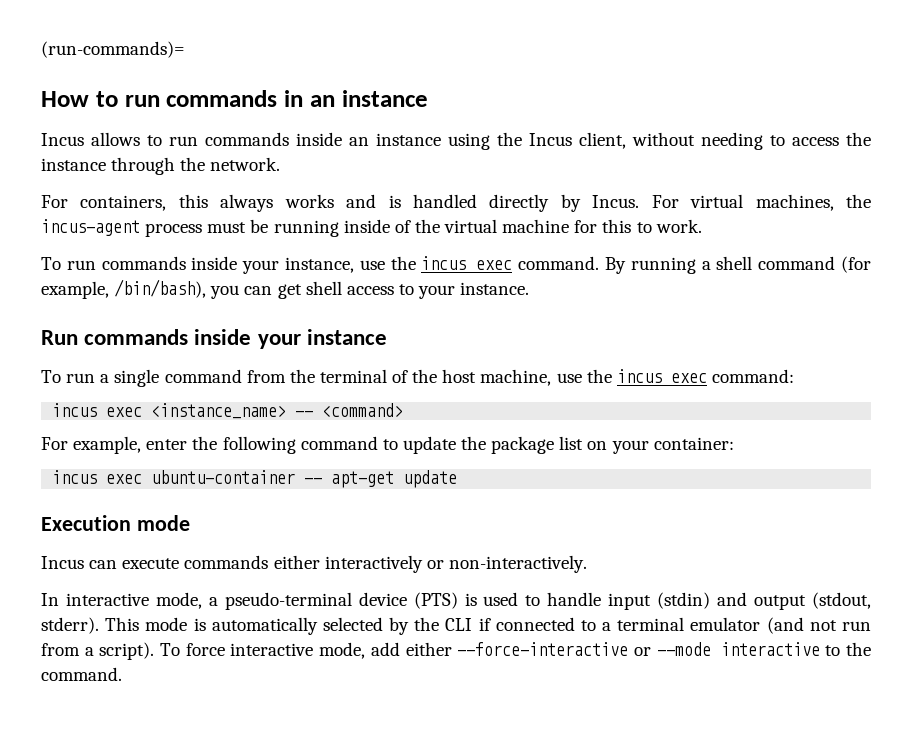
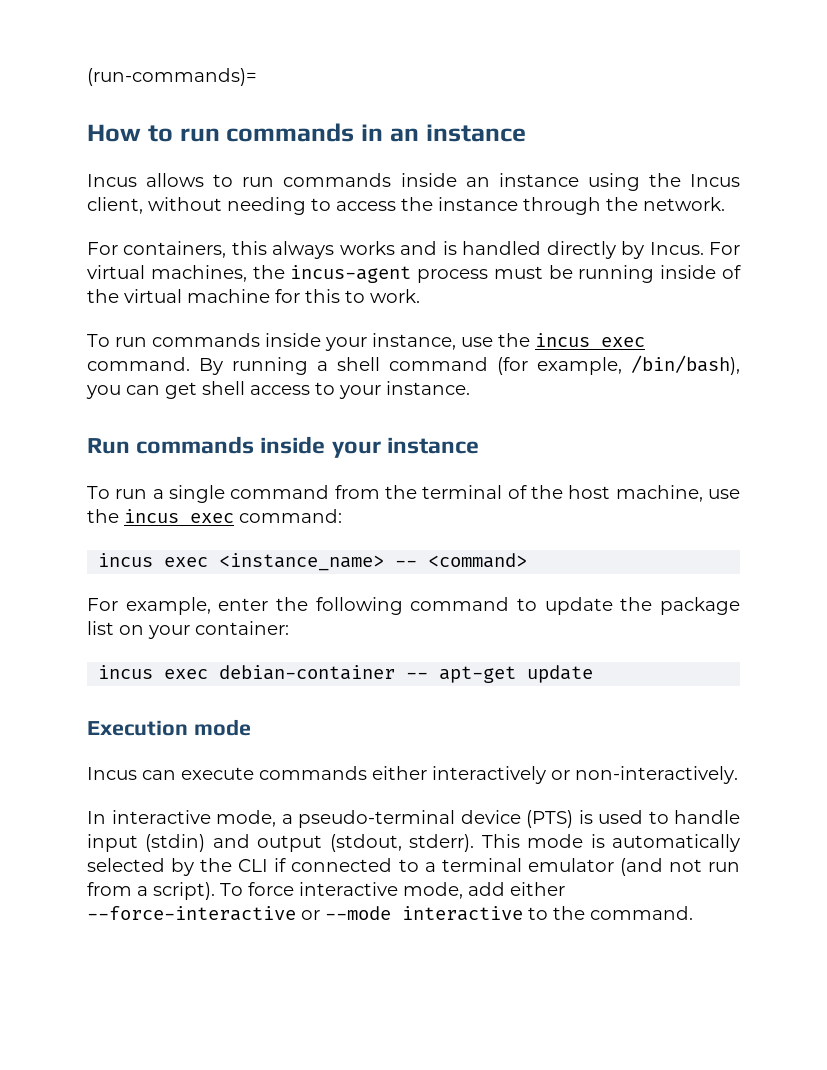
[151,470,296,484] ubuntu-container -> [219,665,396,680] debian-container

